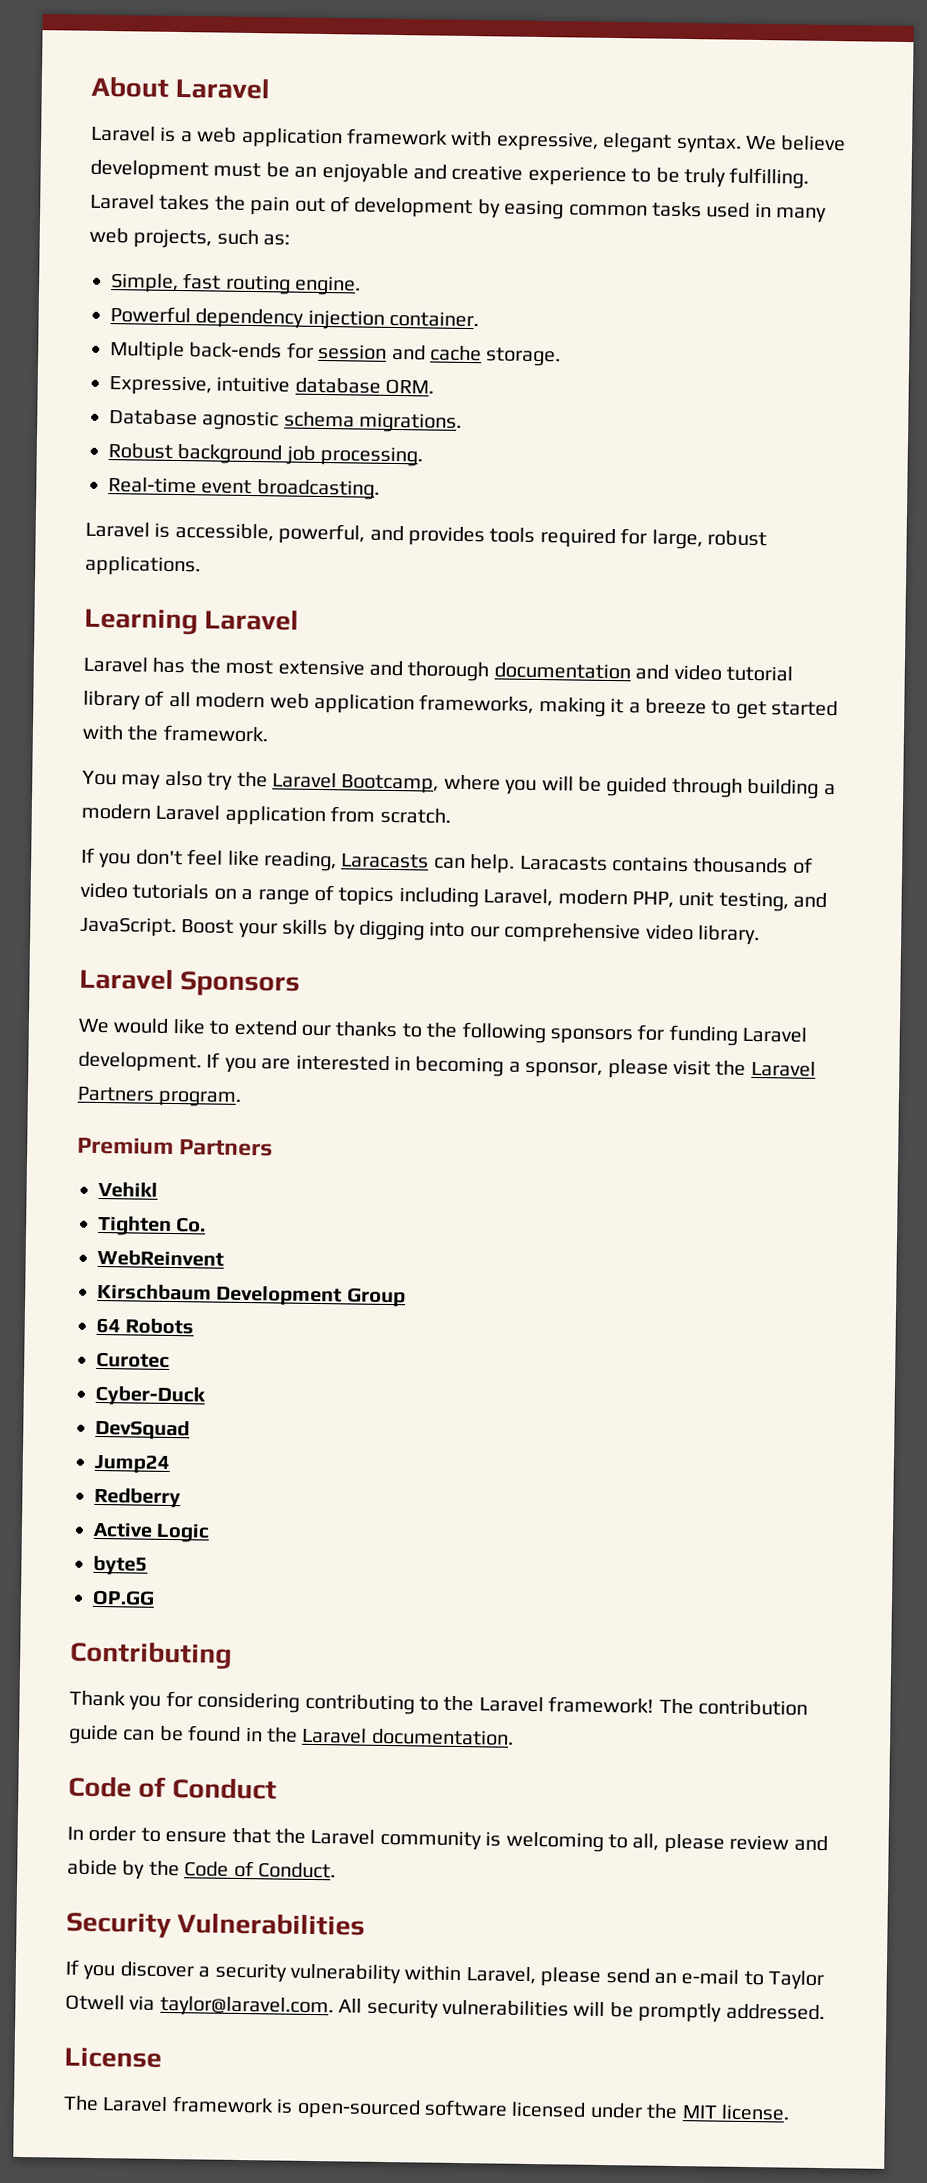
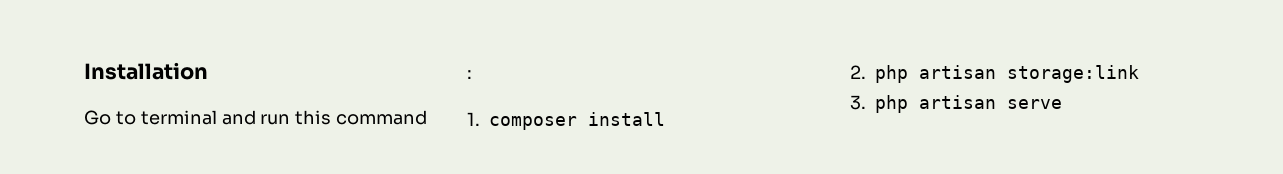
[91,76,271,100] [91,125,847,154] [90,159,810,189] [90,193,828,223] [89,227,291,249] [110,273,362,296] [110,306,480,330] [110,341,562,367] [109,375,435,396] [109,409,463,433] [108,443,424,467] [108,477,380,500] [85,521,767,550] [85,555,201,577] [84,608,300,635] [83,656,793,682] [83,690,839,720] [82,724,269,743] [82,770,836,799] [81,803,451,827] [81,847,813,874] [80,882,828,912] [80,916,760,946] [79,968,301,997] [78,1018,808,1046] [78,1051,816,1079] [77,1086,242,1107] [77,1136,274,1157] [98,1181,158,1198] [97,1215,207,1236] [97,1249,224,1267] [97,1283,406,1308] [96,1317,195,1335] [96,1351,170,1368] [95,1385,206,1407] [95,1419,190,1441] [94,1453,170,1474] [94,1487,181,1509] [93,1521,211,1543] [93,1555,148,1576] [92,1589,155,1606] [70,1641,232,1669] [69,1690,808,1716] [68,1724,514,1746] [68,1776,277,1800] [67,1825,828,1854] [67,1859,336,1880] [66,1912,366,1939] [65,1959,825,1991] [65,1994,825,2023] [64,2047,162,2068] [63,2095,790,2121] About Laravel // Laravel is a web application framework with expressive, elegant syntax. We believe development must be an enjoyable and creative experience to be truly fulfilling. Laravel takes the pain out of development by easing common tasks used in many web projects, such as: // Simple, fast routing engine. // Powerful dependency injection container. // Multiple back-ends for session and cache storage. // Expressive, intuitive database ORM. // Database agnostic schema migrations. // Robust background job processing. // Real-time event broadcasting. // Laravel is accessible, powerful, and provides tools required for large, robust applications. // Learning Laravel // Laravel has the most extensive and thorough documentation and video tutorial library of all modern web application frameworks, making it a breeze to get started with the framework. // You may also try the Laravel Bootcamp, where you will be guided through building a modern Laravel application from scratch. // If you don't feel like reading, Laracasts can help. Laracasts contains thousands of video tutorials on a range of topics including Laravel, modern PHP, unit testing, and JavaScript. Boost your skills by digging into our comprehensive video library. // Laravel Sponsors // We would like to extend our thanks to the following sponsors for funding Laravel development. If you are interested in becoming a sponsor, please visit the Laravel Partners program. // Premium Partners // Vehikl // Tighten Co. // WebReinvent // Kirschbaum Development Group // 64 Robots // Curotec // Cyber-Duck // DevSquad // Jump24 // Redberry // Active Logic // byte5 // OP.GG // Contributing // Thank you for considering contributing to the Laravel framework! The contribution guide can be found in the Laravel documentation. // Code of Conduct // In order to ensure that the Laravel community is welcoming to all, please review and abide by the Code of Conduct. // Security Vulnerabilities // If you discover a security vulnerability within Laravel, please send an e-mail to Taylor Otwell via taylor@laravel.com. All security vulnerabilities will be promptly addressed. // License // The Laravel framework is open-sourced software licensed under the MIT license. -> [84,62,208,80] [84,110,428,125] [467,70,472,79] [467,112,665,130] [850,65,1139,83] [850,95,1062,113] Installation // Go to terminal and run this command : // 1. composer install // 2. php artisan storage:link // 3. php artisan serve

